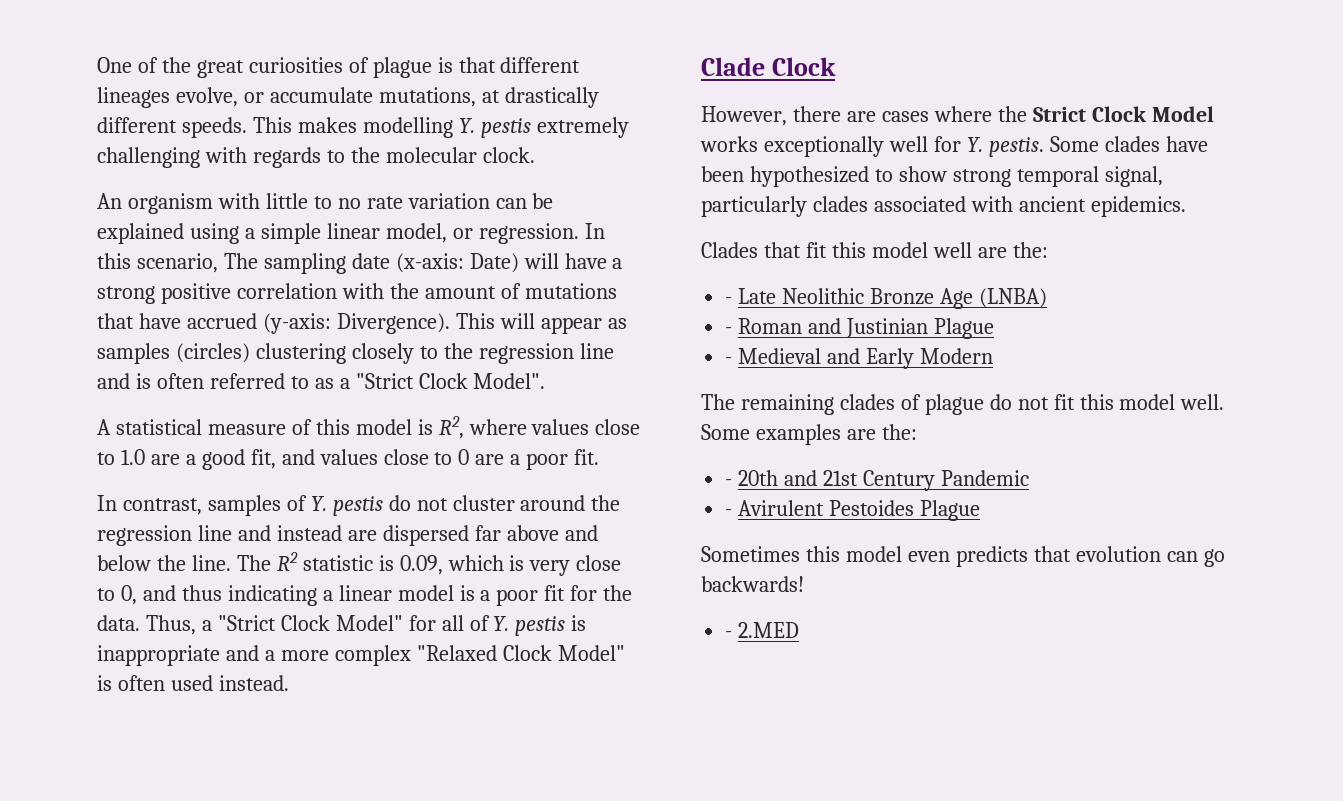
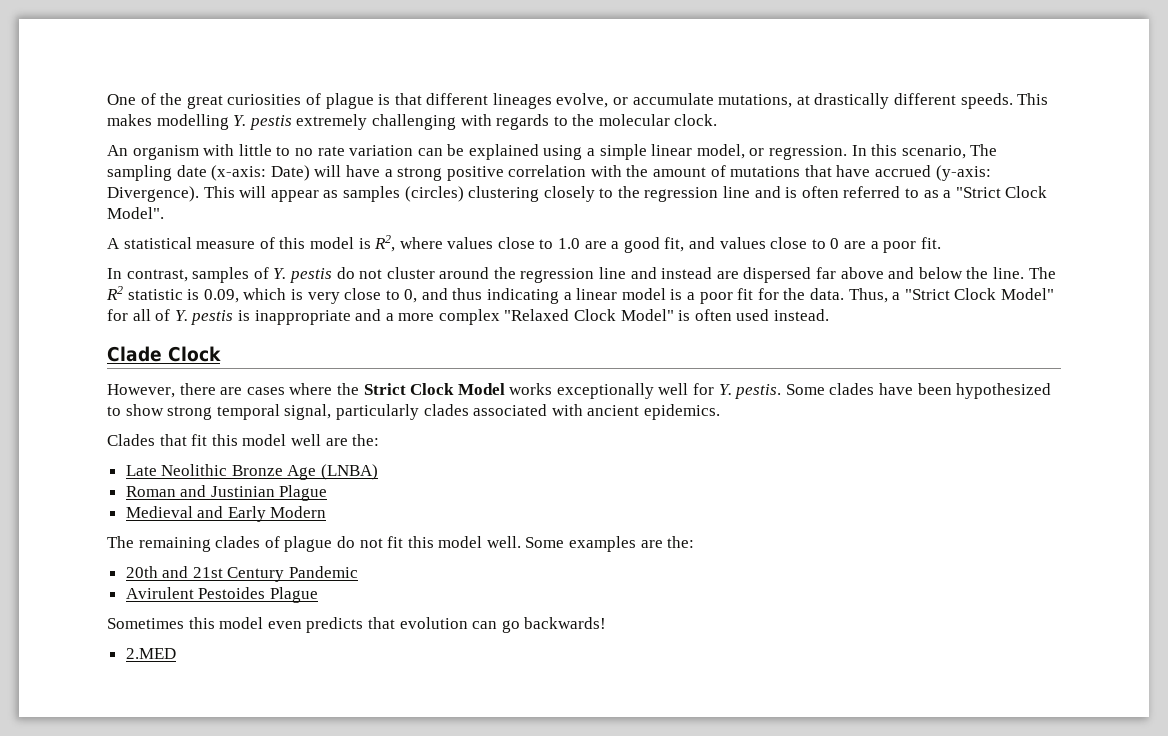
[725,297,733,304] - -> (380, 440) none
[725,327,733,334] - -> (379, 472) none
[725,357,733,364] - -> (328, 493) none
[725,479,733,486] - -> (695, 542) none
[725,509,733,516] - -> (359, 572) none
[725,631,733,638] - -> (607, 623) none

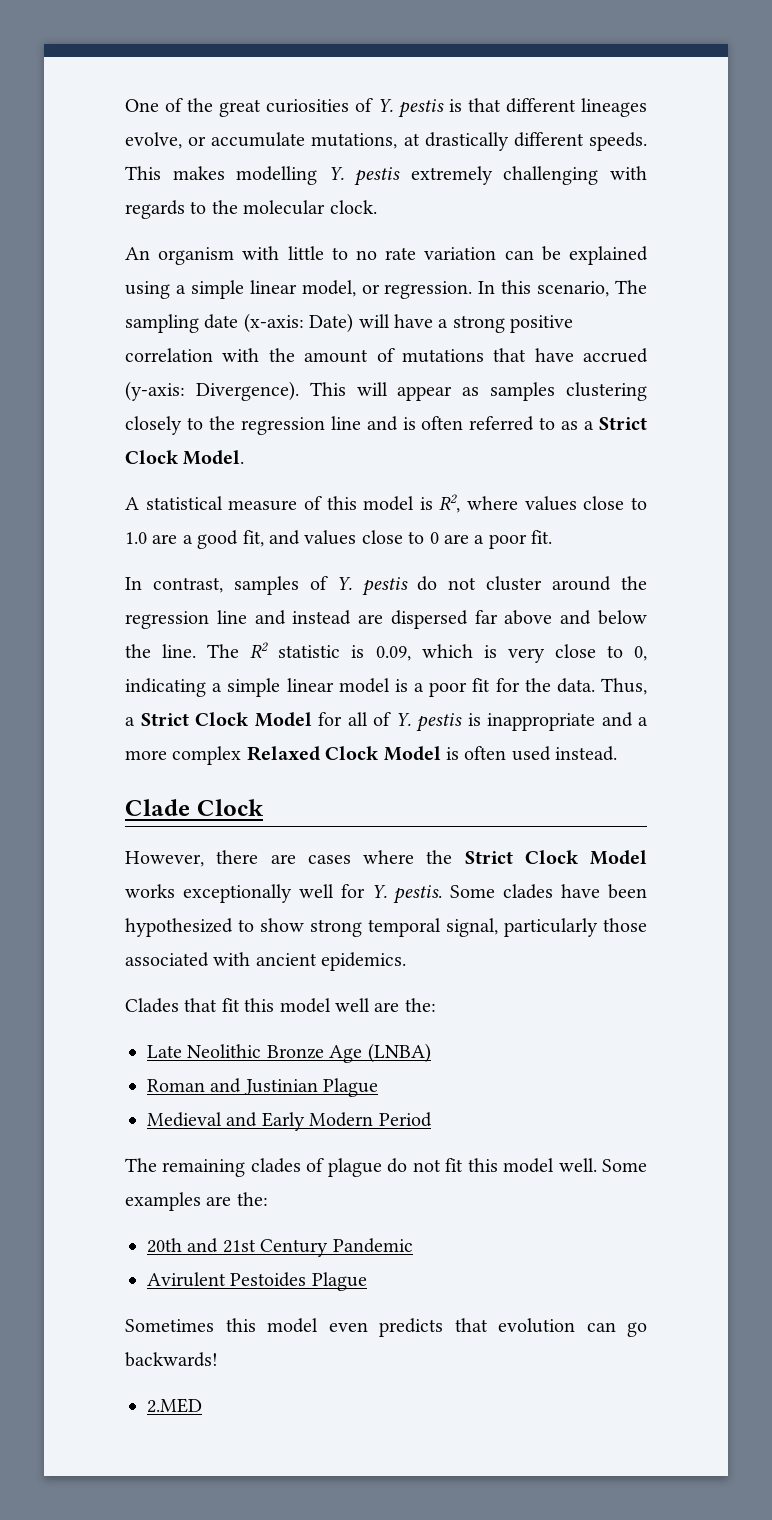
[325,93,374,109] plague -> [377,99,444,118] Y. pestis
[404,186,464,202] (circles) -> (556, 391) none
[955,186,1048,198] [107,207,164,219] "Strict Clock Model". -> [599,417,648,430] [125,450,245,465] Strict Clock Model.
[421,288,483,300] and thus -> (647, 653) none
(572, 296) none -> [227,678,281,697] simple
[904,288,1054,300] "Strict Clock Model" -> [140,712,312,727] Strict Clock Model
[504,309,674,321] "Relaxed Clock Model" -> [246,746,441,761] Relaxed Clock Model
[423,404,469,416] clades -> [603,918,647,932] those
(327, 512) none -> [378,1112,432,1127] Period

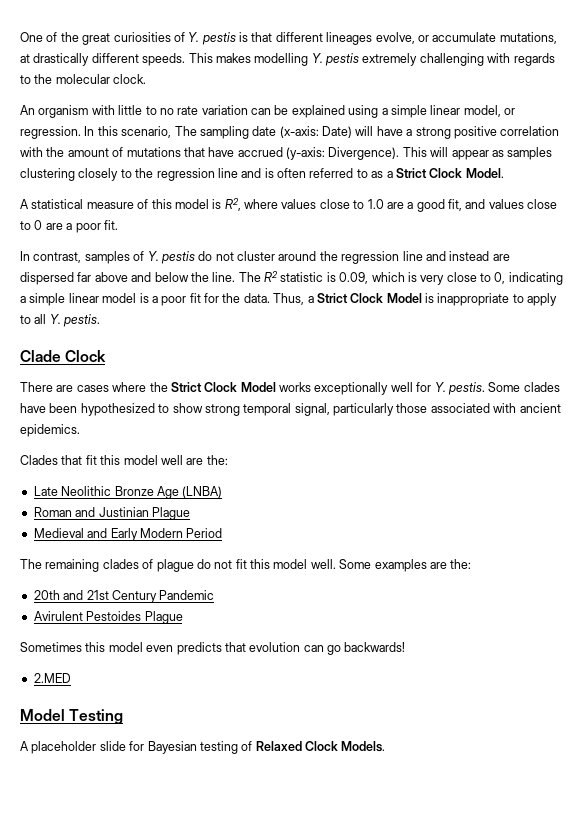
[318,712,648,732] [125,746,618,765] for all of Y. pestis is inappropriate and a more complex Relaxed Clock Model is often used instead. -> [425,293,558,306] [20,314,101,327] is inappropriate to apply to all Y. pestis.
[125,850,259,867] However, there -> [20,382,53,392] There
(202, 1405) none -> [20,709,124,724] [20,741,386,754] // Model Testing // A placeholder slide for Bayesian testing of Relaxed Clock Models.

